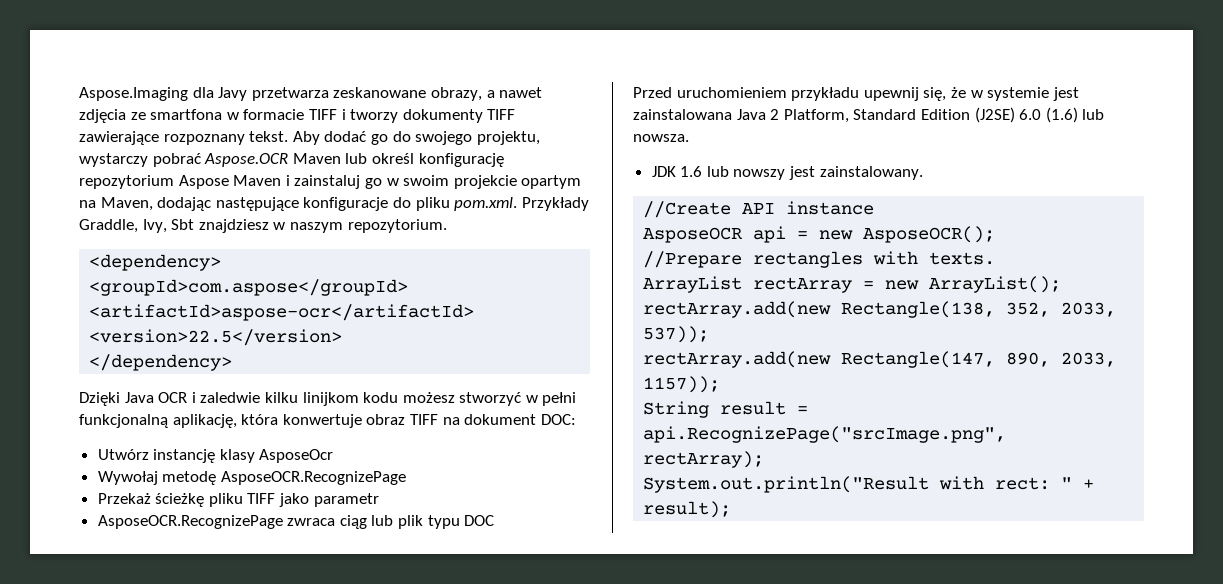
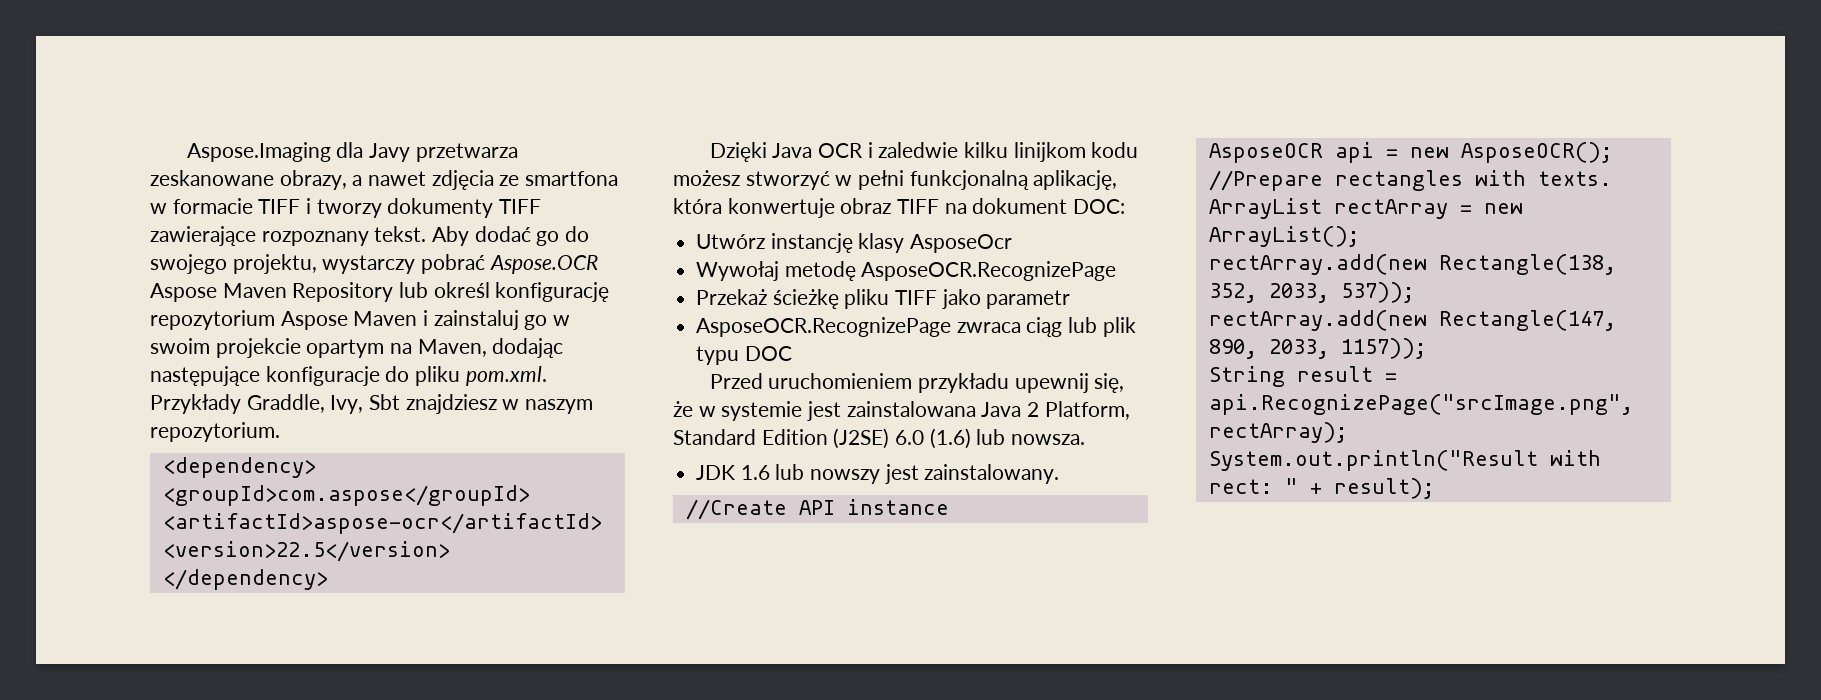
[292,153,341,164] Maven -> [150,282,394,302] Aspose Maven Repository

